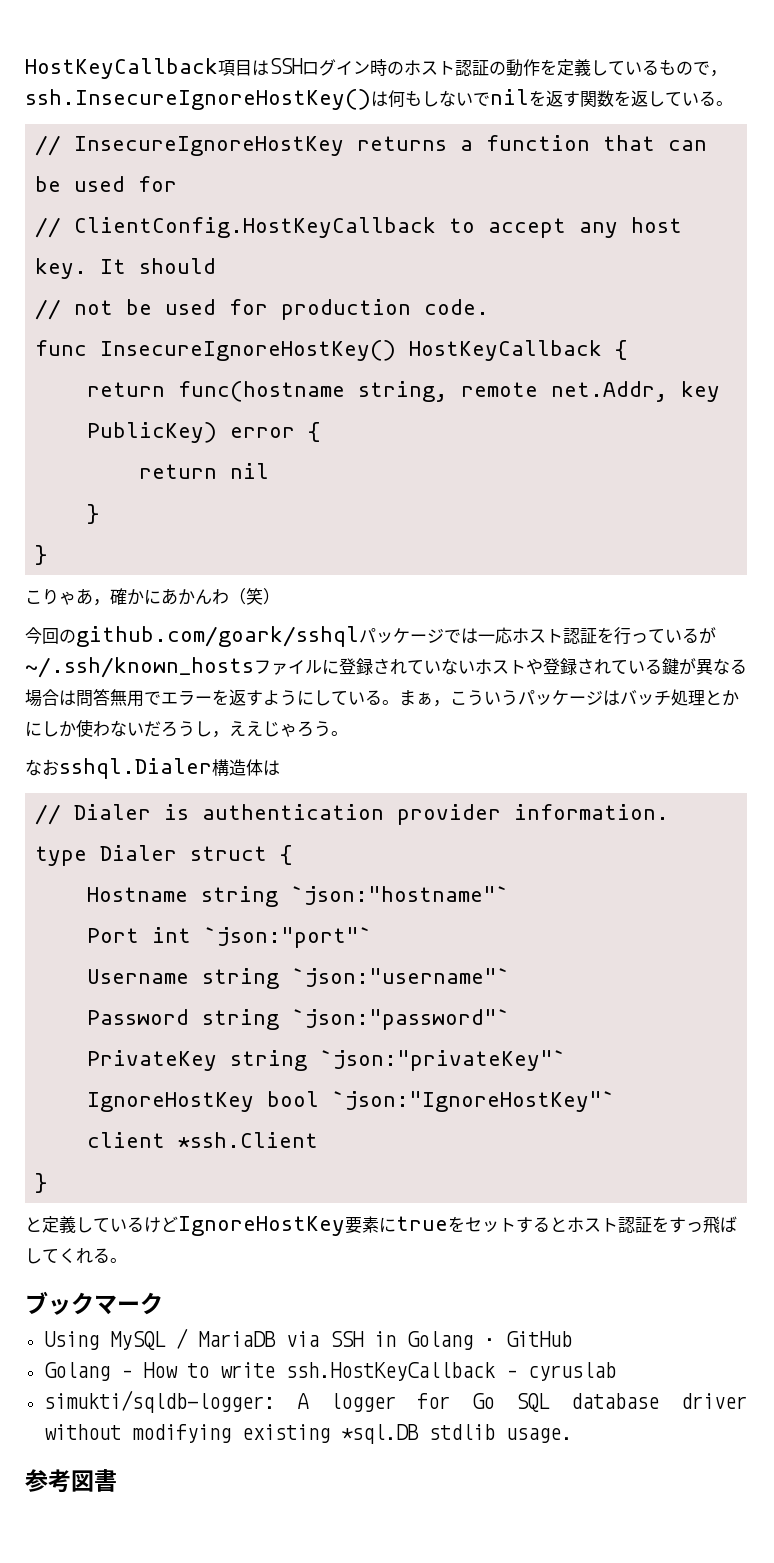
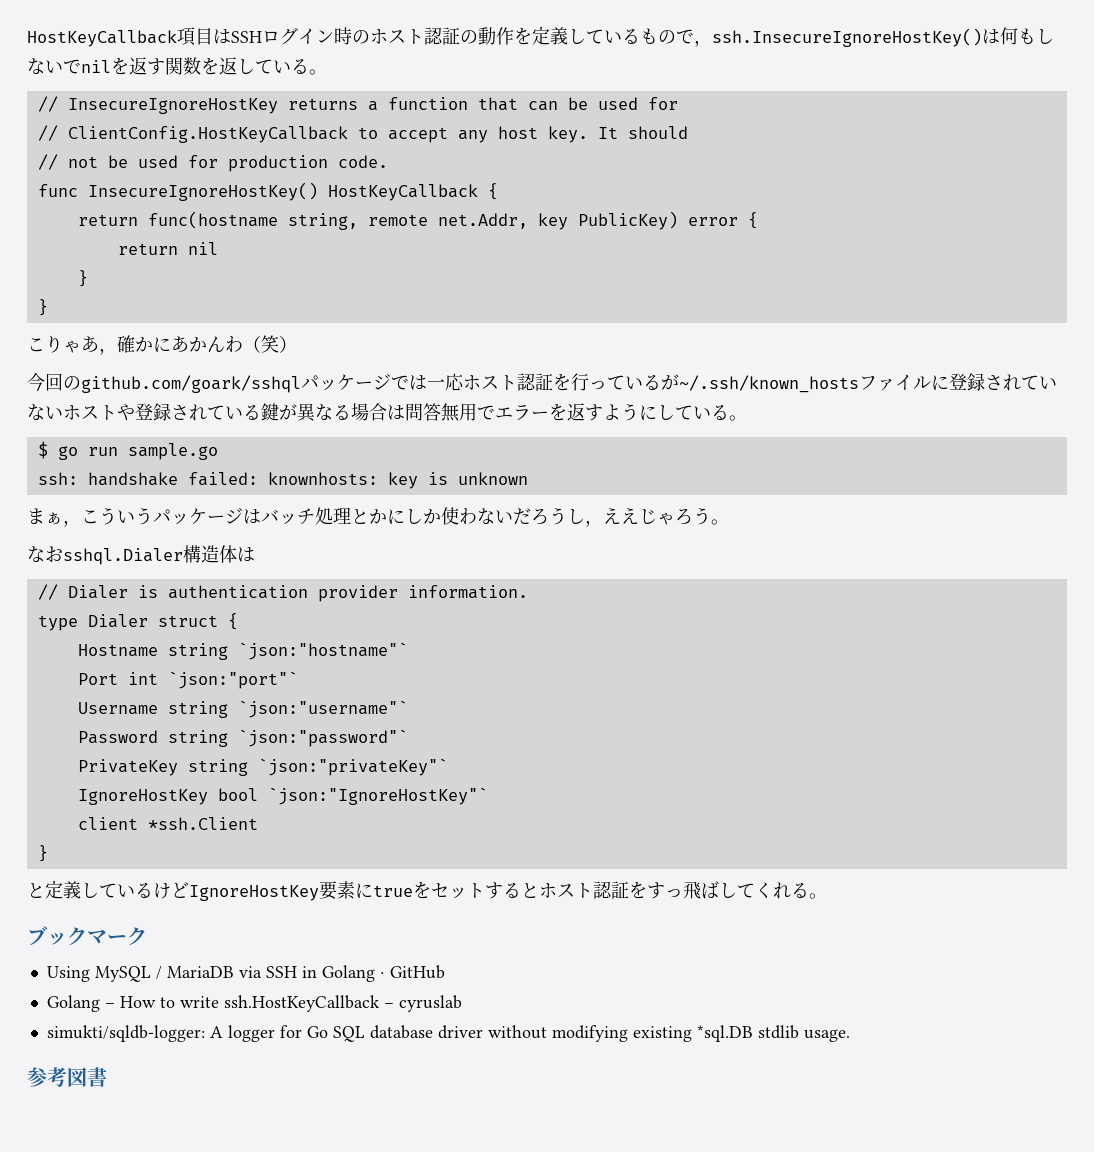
(399, 702) none -> [37,441,218,460] [37,472,528,489] // $ go run sample.go // ssh: handshake failed: knownhosts: key is unknown //

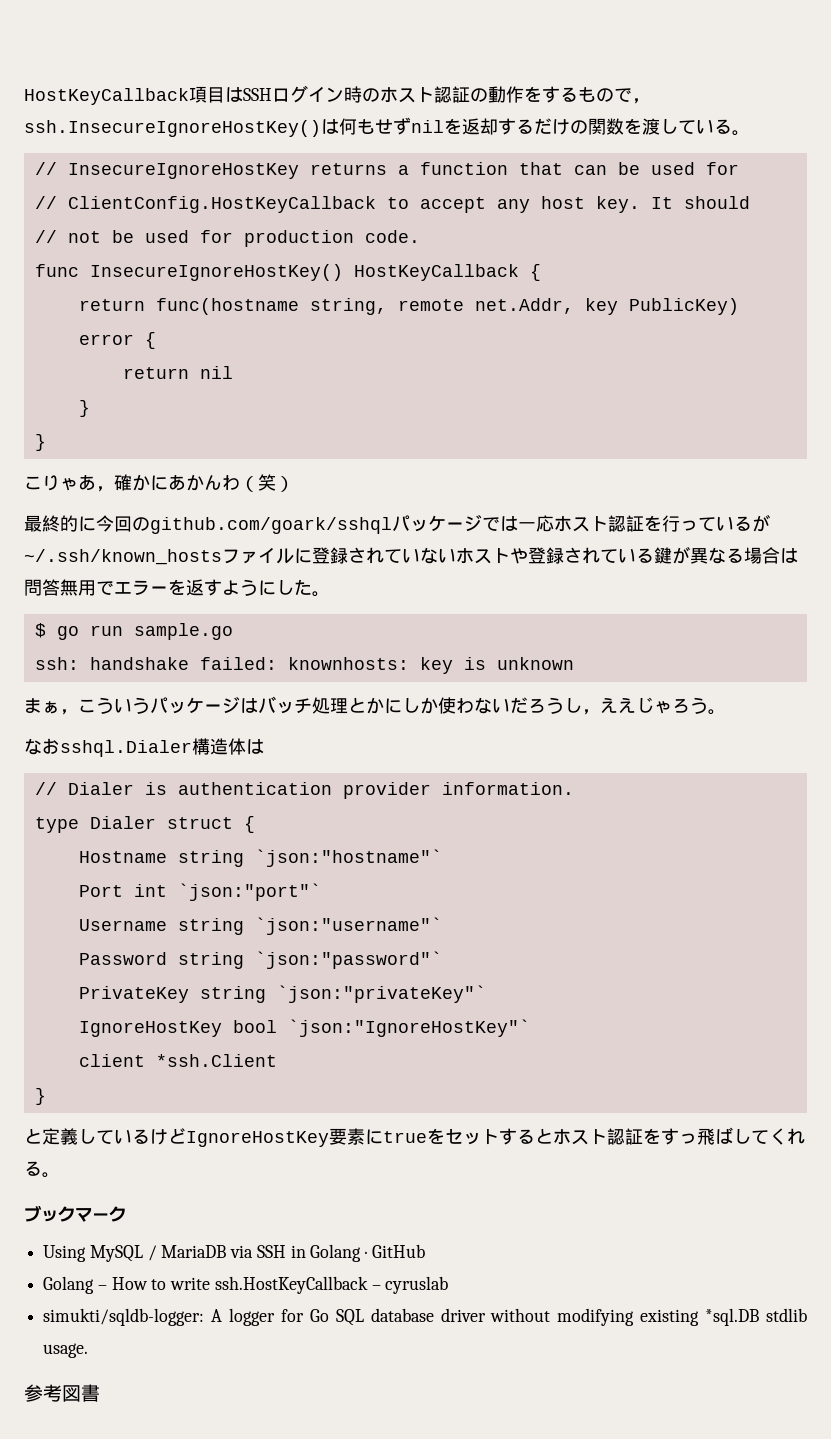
[532,26,622,45] 定義してい -> [542,86,560,103] す
[1036,28,1054,44] [27,57,237,75] しないでnilを返す関数を返 -> [375,117,660,135] せずnilを返却するだけの関数を渡
(297, 344) none -> [24,515,96,532] 最終的に
[675,405,729,420] ている -> [294,579,312,595] た

